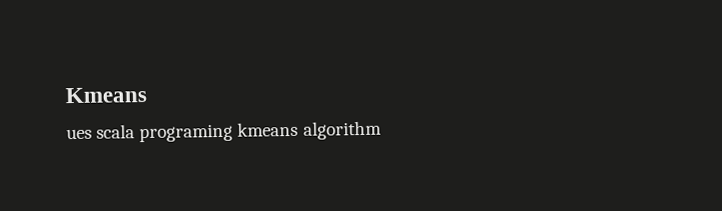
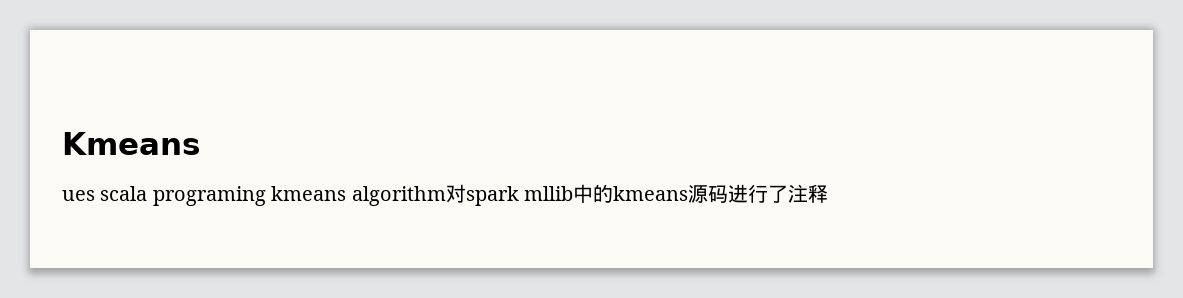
(382, 130) none -> [445,184,828,206] 对spark mllib中的kmeans源码进行了注释

